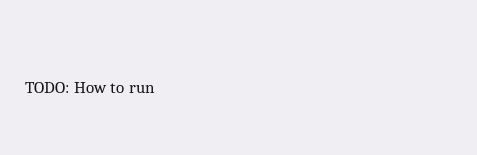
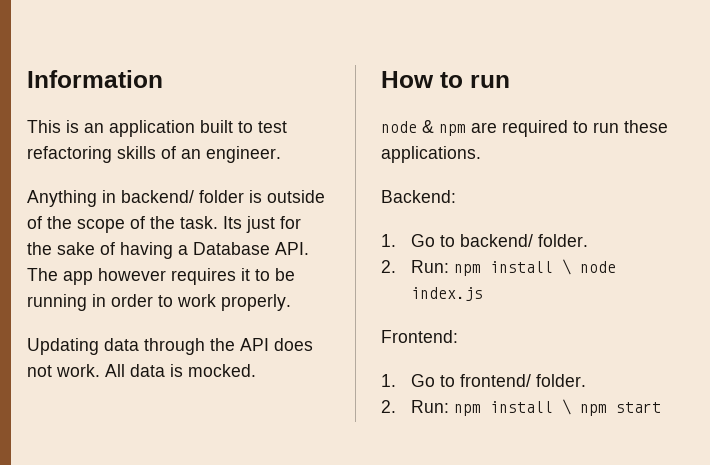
[25,82,155,93] TODO: How to run -> [27,70,163,88] [27,120,287,137] [27,146,281,163] [27,190,325,207] [27,216,301,233] [27,242,309,259] [27,268,295,285] [27,294,291,311] [27,338,313,355] [27,364,256,377] [381,71,510,88] [381,120,668,137] [381,146,481,163] [381,190,456,203] [381,234,588,247] [381,259,616,276] [410,287,483,301] [381,330,458,343] [381,374,586,387] [381,399,661,416] Information // This is an application built to test refactoring skills of an engineer. // Anything in backend/ folder is outside of the scope of the task. Its just for the sake of having a Database API. The app however requires it to be running in order to work properly. // Updating data through the API does not work. All data is mocked. // How to run // node & npm are required to run these applications. // Backend: // 1. Go to backend/ folder. // 2. Run: npm install \ node index.js // Frontend: // 1. Go to frontend/ folder. // 2. Run: npm install \ npm start

